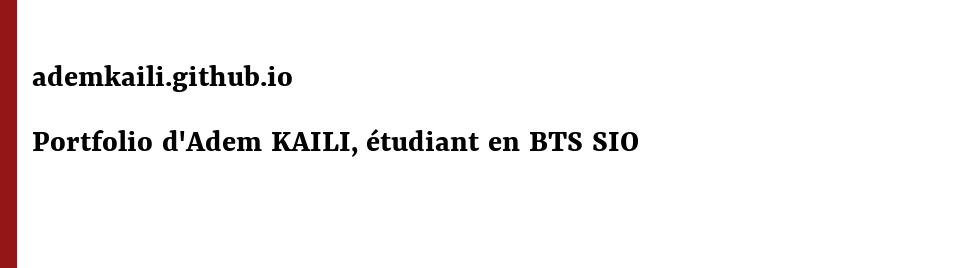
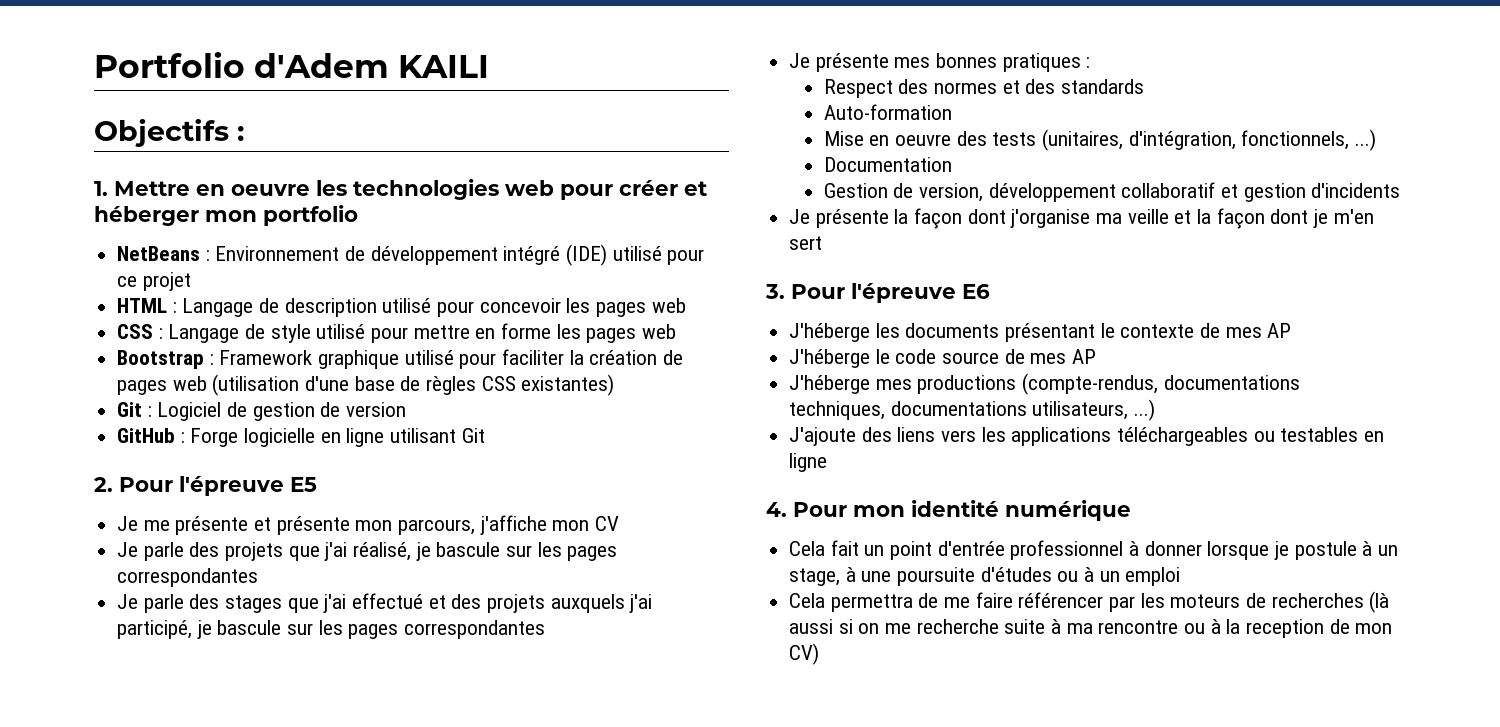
[32,65,293,92] ademkaili.github.io // -> (94, 65) none
[270,128,639,157] KAILI, étudiant en BTS SIO -> [398,55,489,78] [94,119,244,147] [94,179,707,200] [94,205,358,226] [117,244,705,266] [117,272,191,291] [117,298,686,317] [117,323,677,343] [117,349,684,369] [117,374,615,396] [117,402,407,421] [117,428,485,447] [94,476,317,496] [117,515,620,535] [117,542,618,561] [117,568,259,587] [117,593,653,613] [117,620,546,639] [789,53,1091,72] [823,79,1144,98] [823,104,952,120] [823,129,1376,151] [823,157,952,172] [823,182,1401,202] [789,208,1374,229] [789,236,823,250] [765,283,990,303] [789,323,1292,342] [789,349,1097,368] [789,373,1300,395] [789,399,1156,421] [789,427,1385,446] [789,453,828,472] [766,500,1131,521] [789,540,1399,560] [789,567,1181,586] [789,591,1390,613] [789,619,1393,638] [789,643,820,665] KAILI // Objectifs : // 1. Mettre en oeuvre les technologies web pour créer et héberger mon portfolio // NetBeans : Environnement de développement intégré (IDE) utilisé pour ce projet // HTML : Langage de description utilisé pour concevoir les pages web // CSS : Langage de style utilisé pour mettre en forme les pages web // Bootstrap : Framework graphique utilisé pour faciliter la création de pages web (utilisation d'une base de règles CSS existantes) // Git : Logiciel de gestion de version // GitHub : Forge logicielle en ligne utilisant Git // 2. Pour l'épreuve E5 // Je me présente et présente mon parcours, j'affiche mon CV // Je parle des projets que j'ai réalisé, je bascule sur les pages correspondantes // Je parle des stages que j'ai effectué et des projets auxquels j'ai participé, je bascule sur les pages correspondantes // Je présente mes bonnes pratiques : // Respect des normes et des standards // Auto-formation // Mise en oeuvre des tests (unitaires, d'intégration, fonctionnels, ...) // Documentation // Gestion de version, développement collaboratif et gestion d'incidents // Je présente la façon dont j'organise ma veille et la façon dont je m'en sert // 3. Pour l'épreuve E6 // J'héberge les documents présentant le contexte de mes AP // J'héberge le code source de mes AP // J'héberge mes productions (compte-rendus, documentations techniques, documentations utilisateurs, ...) // J'ajoute des liens vers les applications téléchargeables ou testables en ligne // 4. Pour mon identité numérique // Cela fait un point d'entrée professionnel à donner lorsque je postule à un stage, à une poursuite d'études ou à un emploi // Cela permettra de me faire référencer par les moteurs de recherches (là aussi si on me recherche suite à ma rencontre ou à la reception de mon CV)

